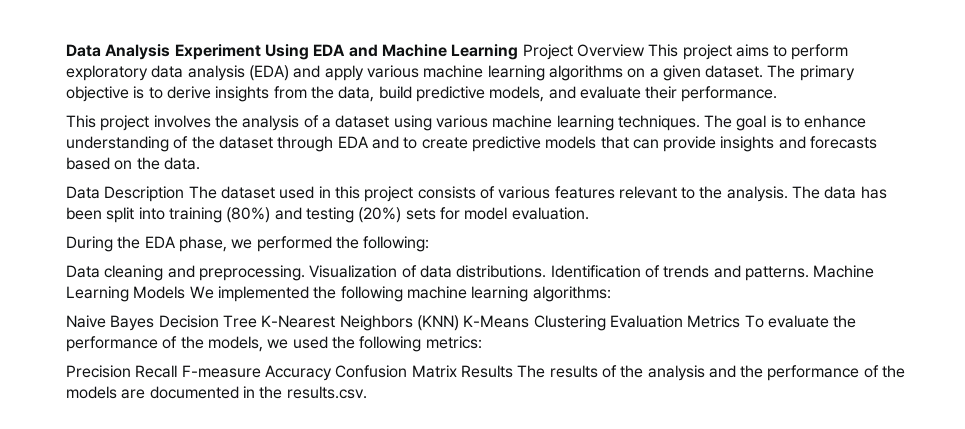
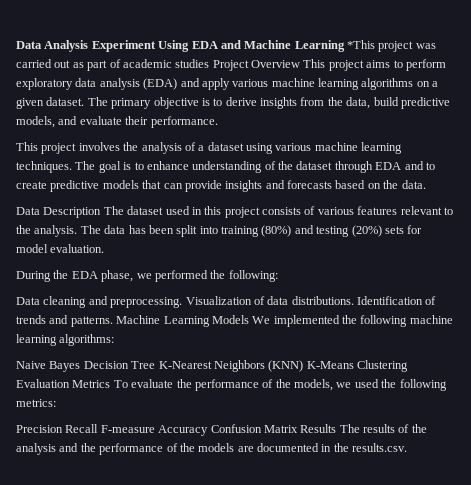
(519, 52) none -> [347,40,436,52] [16,59,210,71] *This project was carried out as part of academic studies

